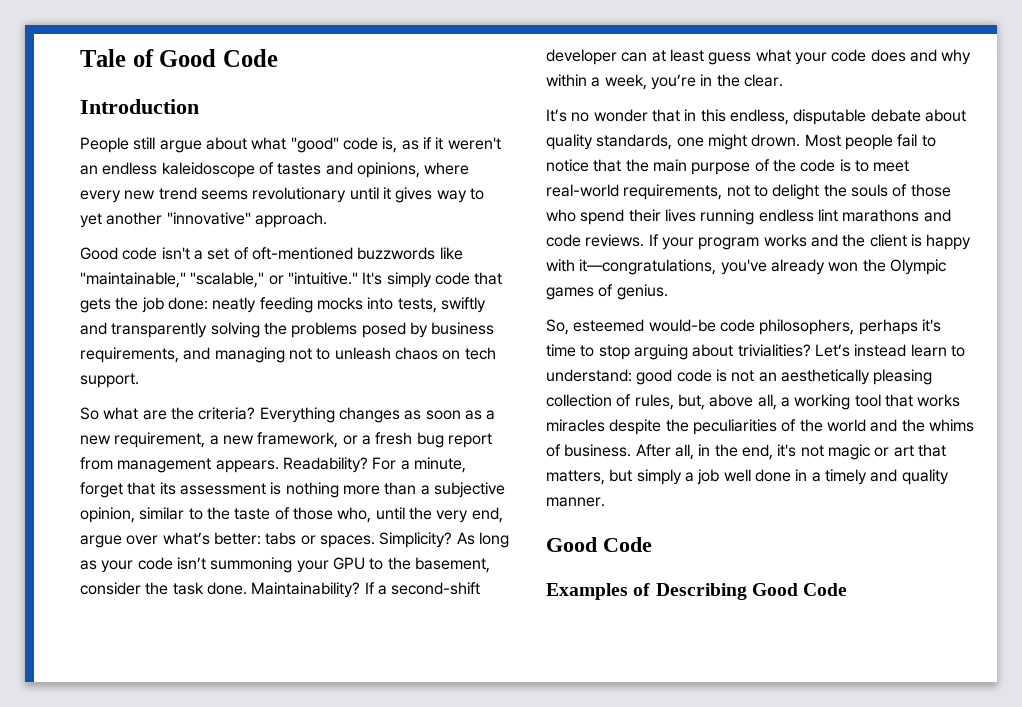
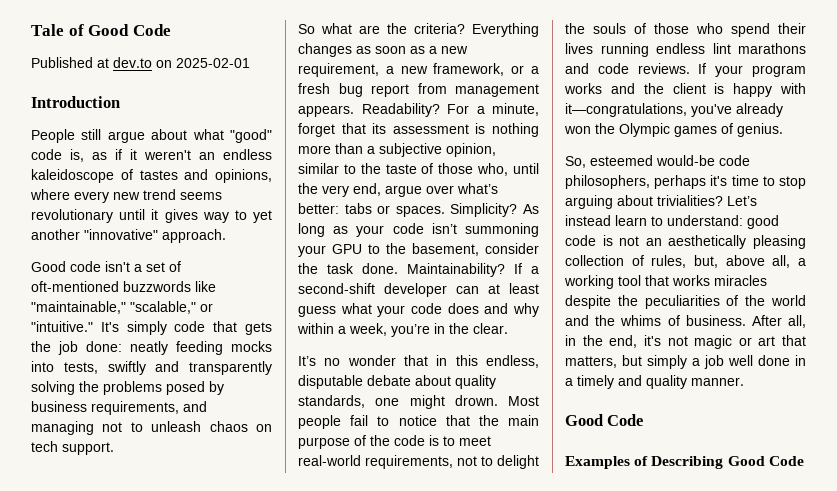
(278, 58) none -> [31,57,250,68] // Published at dev.to on 2025-02-01

